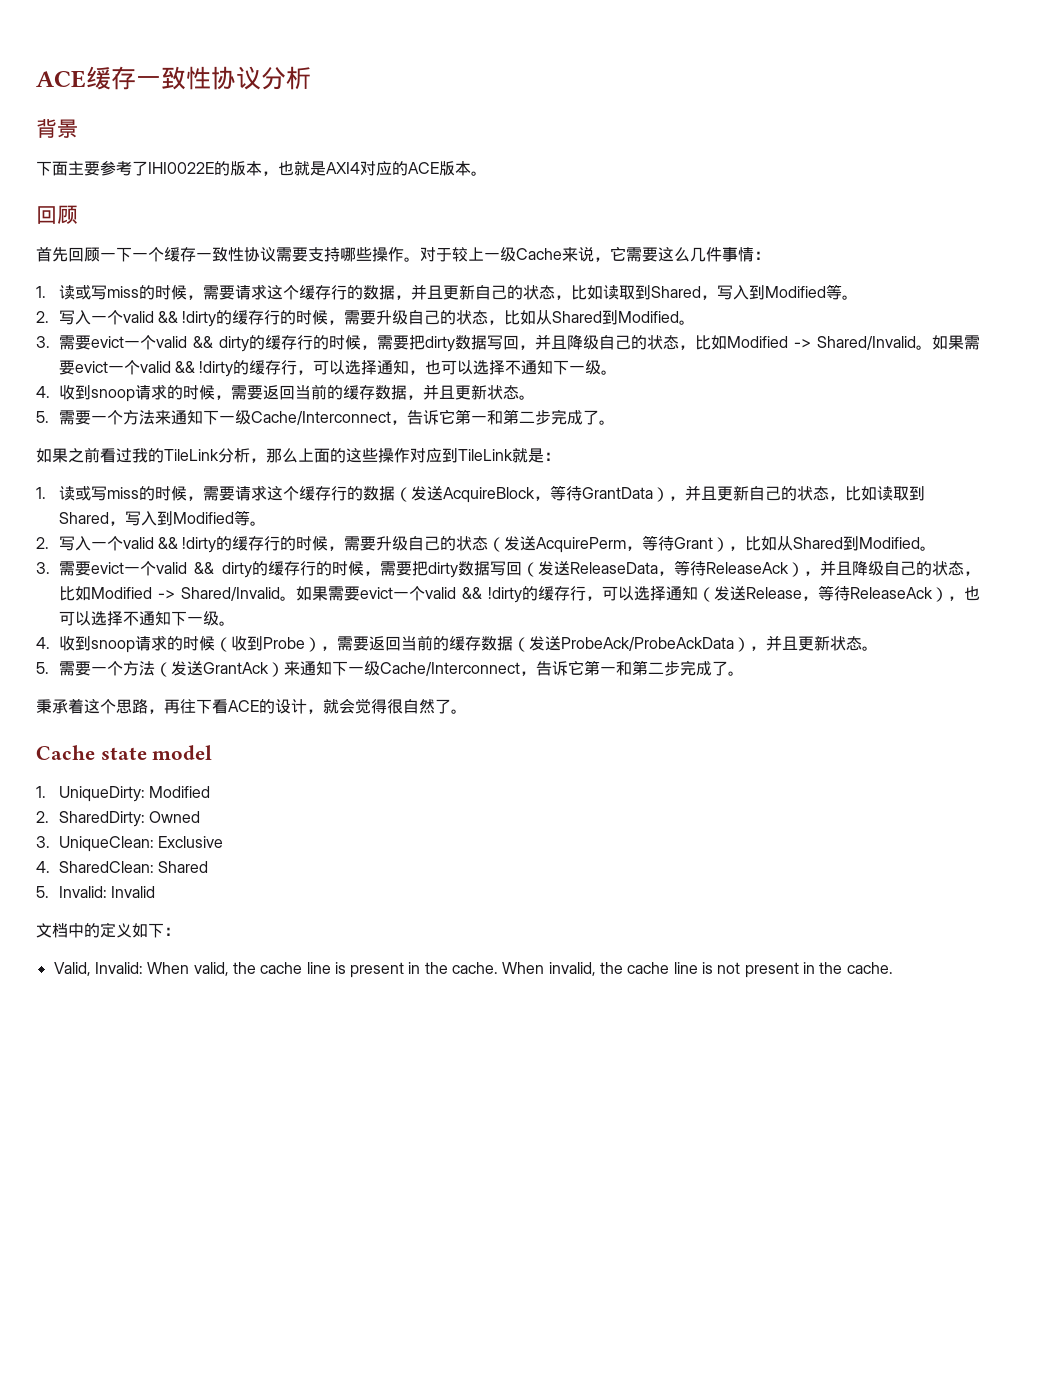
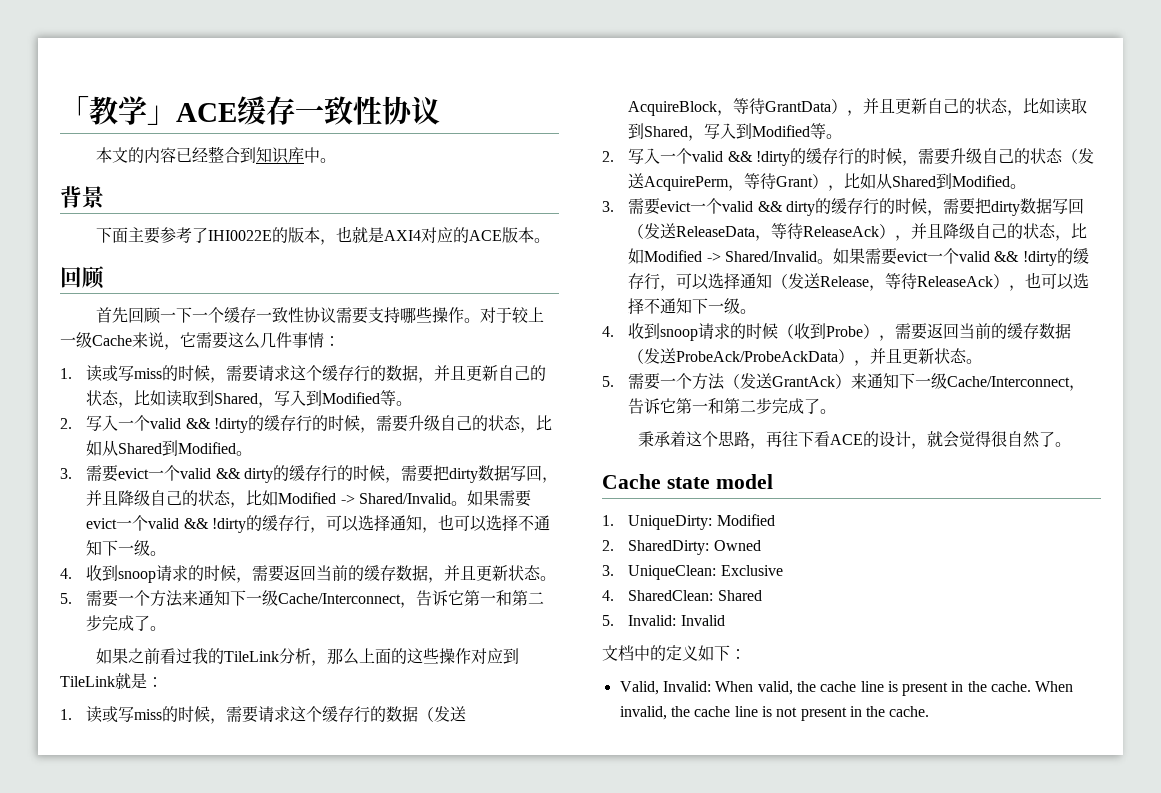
(36, 79) none -> [60,96,176,125] 「教学」
[261,66,311,90] 分析 -> [96,146,337,164] // 本文的内容已经整合到知识库中。

